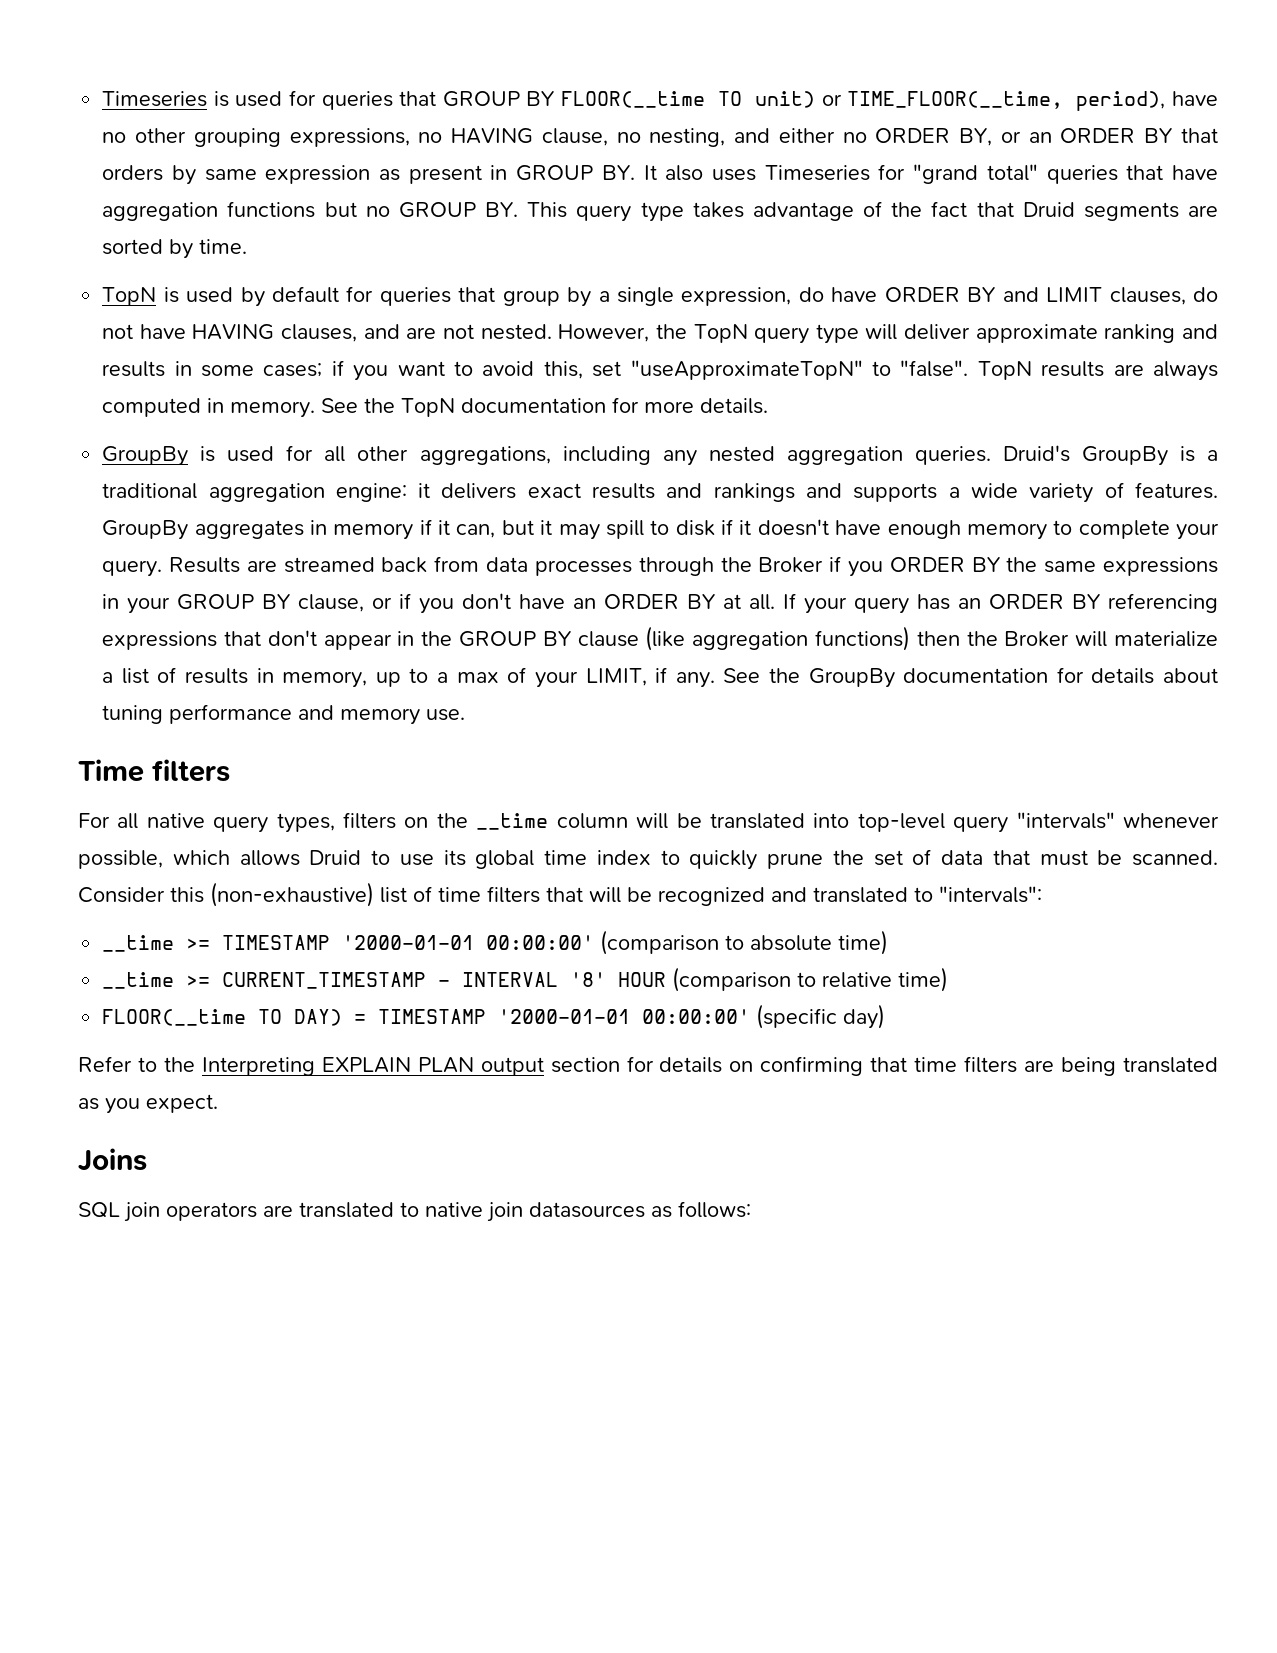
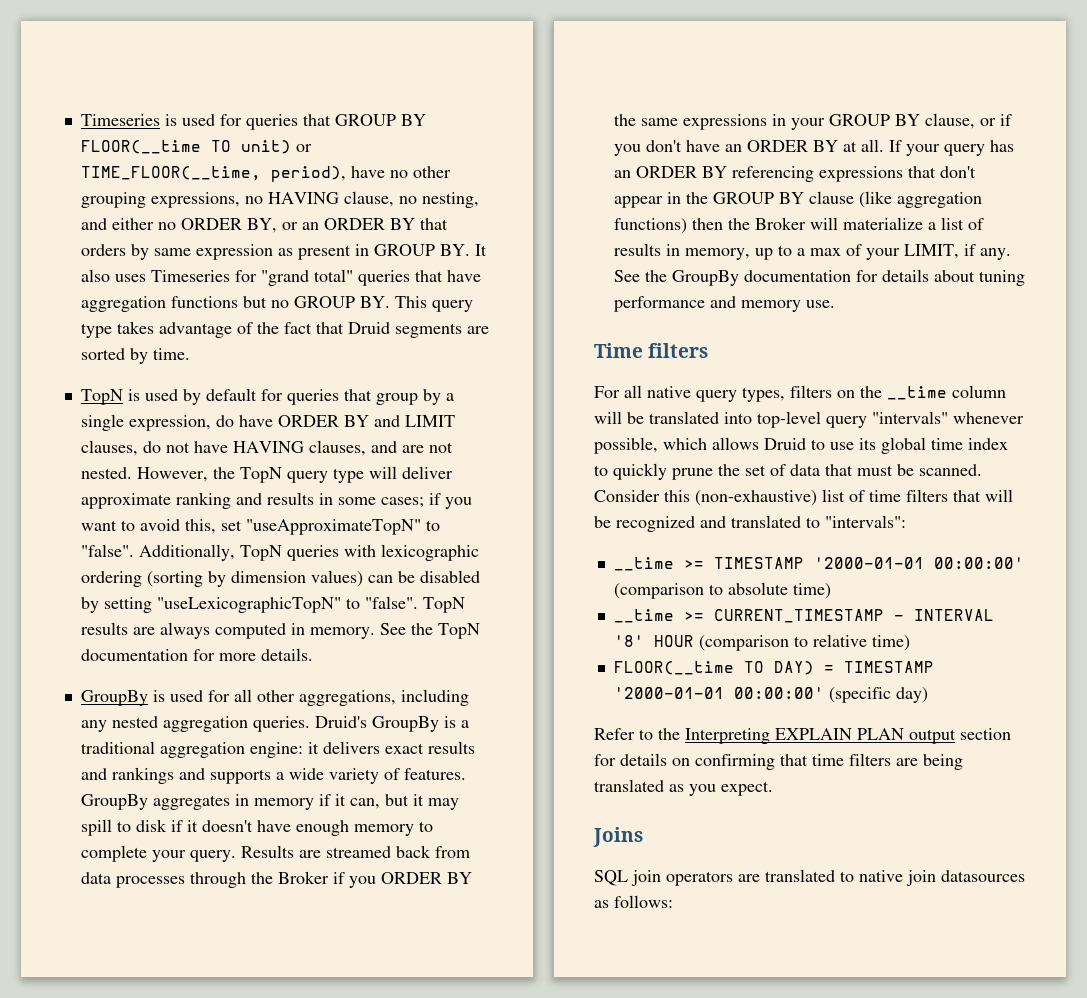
(969, 368) none -> [138,544,479,561] [80,570,480,587] [80,596,418,613] Additionally, TopN queries with lexicographic ordering (sorting by dimension values) can be disabled by setting "useLexicographicTopN" to "false".

